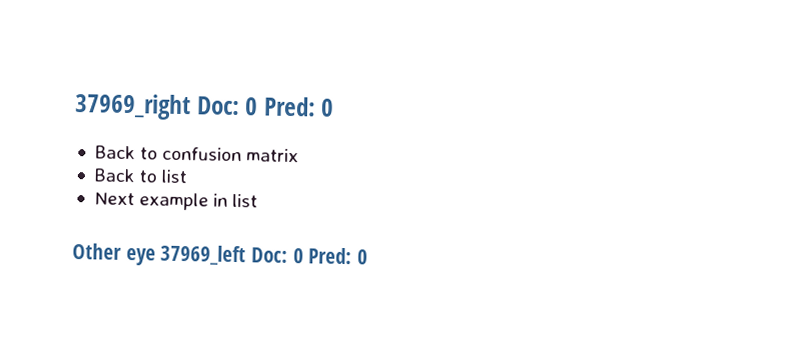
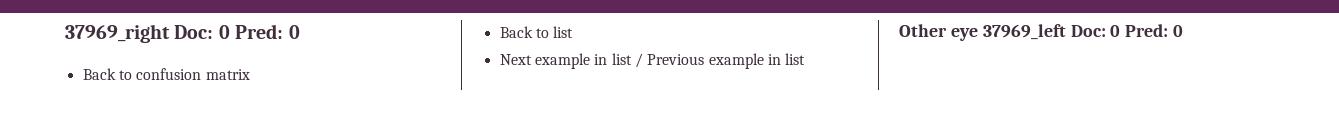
(259, 200) none -> [634,53,806,69] / Previous example in list

